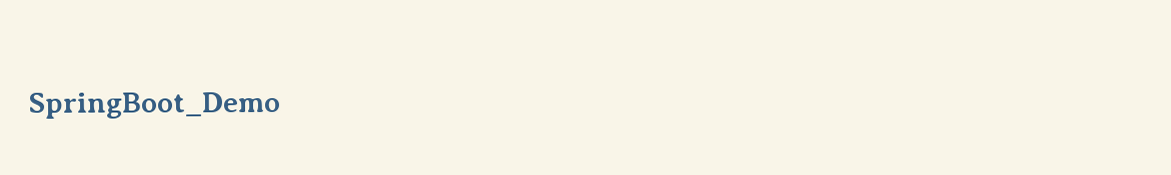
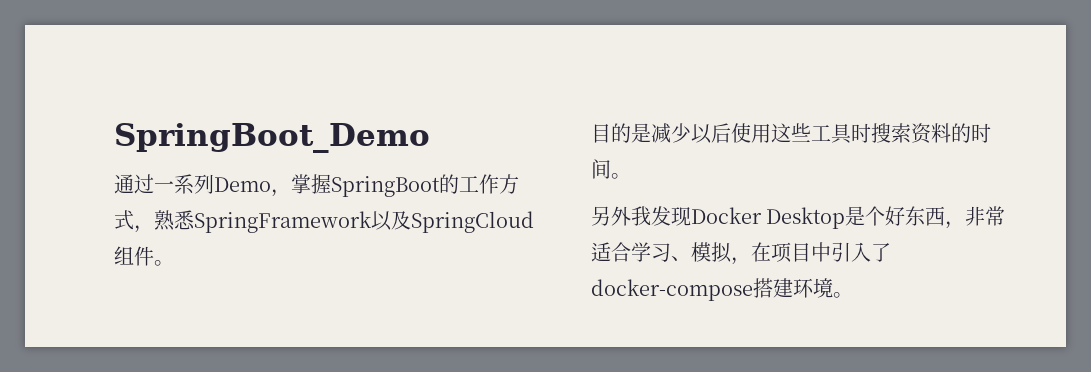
(281, 105) none -> [114,174,519,197] [114,210,534,233] [114,246,174,266] [591,123,991,144] [591,159,631,179] [591,206,1006,229] [591,242,891,265] [591,278,853,301] // 通过一系列Demo，掌握SpringBoot的工作方式，熟悉SpringFramework以及SpringCloud组件。 // 目的是减少以后使用这些工具时搜索资料的时间。 // 另外我发现Docker Desktop是个好东西，非常适合学习、模拟，在项目中引入了docker-compose搭建环境。

